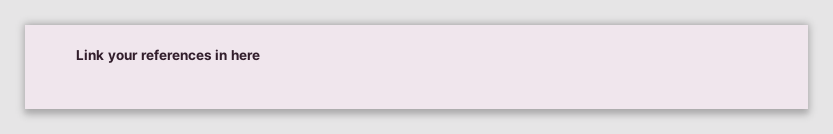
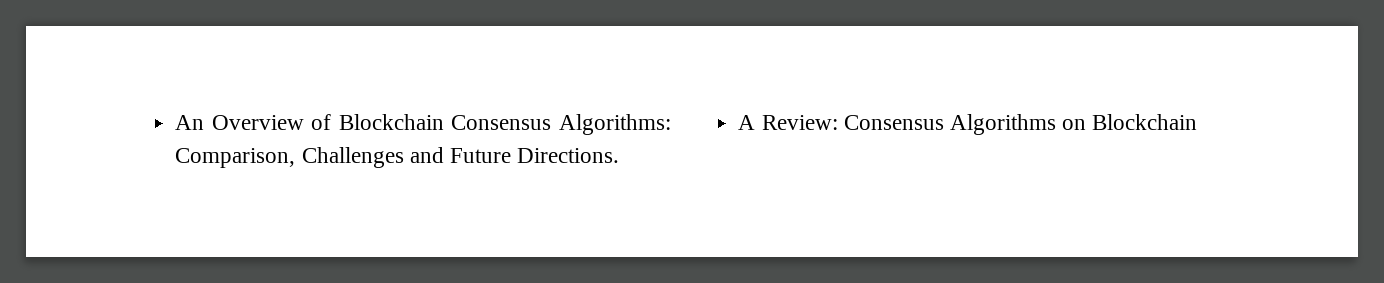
[76,49,261,63] Link your references in here -> [175,114,671,135] [175,147,620,168] [738,114,1198,135] An Overview of Blockchain Consensus Algorithms: Comparison, Challenges and Future Directions. // A Review: Consensus Algorithms on Blockchain

